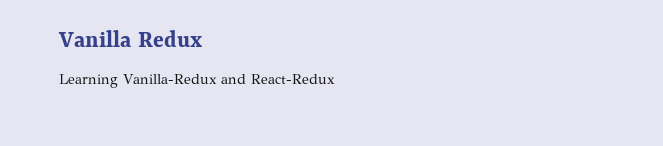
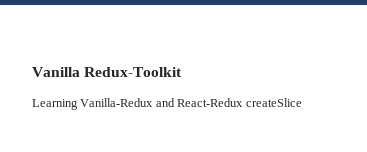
[137,30,202,47] Redux -> [84,67,183,77] Redux-Toolkit
(335, 79) none -> [245,98,302,107] createSlice

